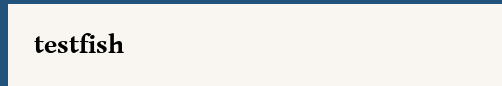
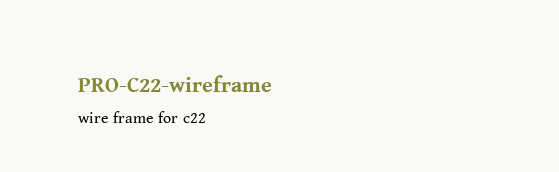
[34,33,124,53] testfish -> [78,75,272,92] [78,111,206,123] PRO-C22-wireframe // wire frame for c22

